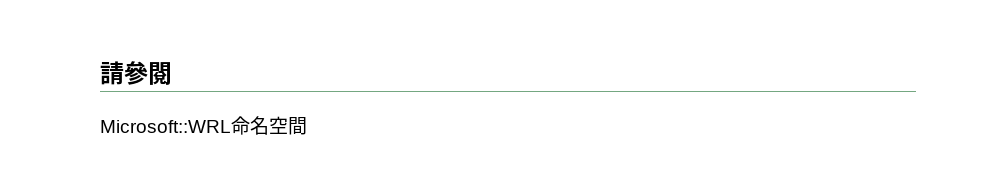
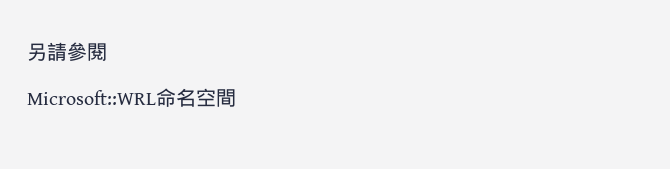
(100, 73) none -> [27,43,47,61] 另

